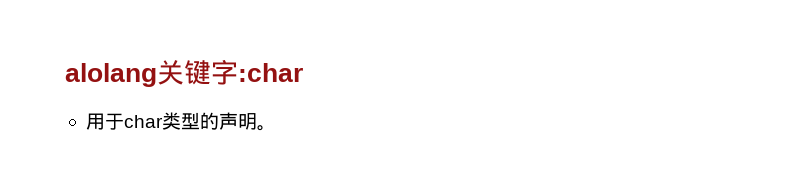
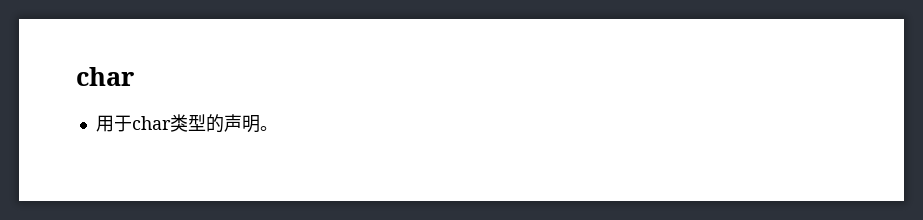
[65,59,303,87] alolang关键字:char -> [76,67,134,86] char

